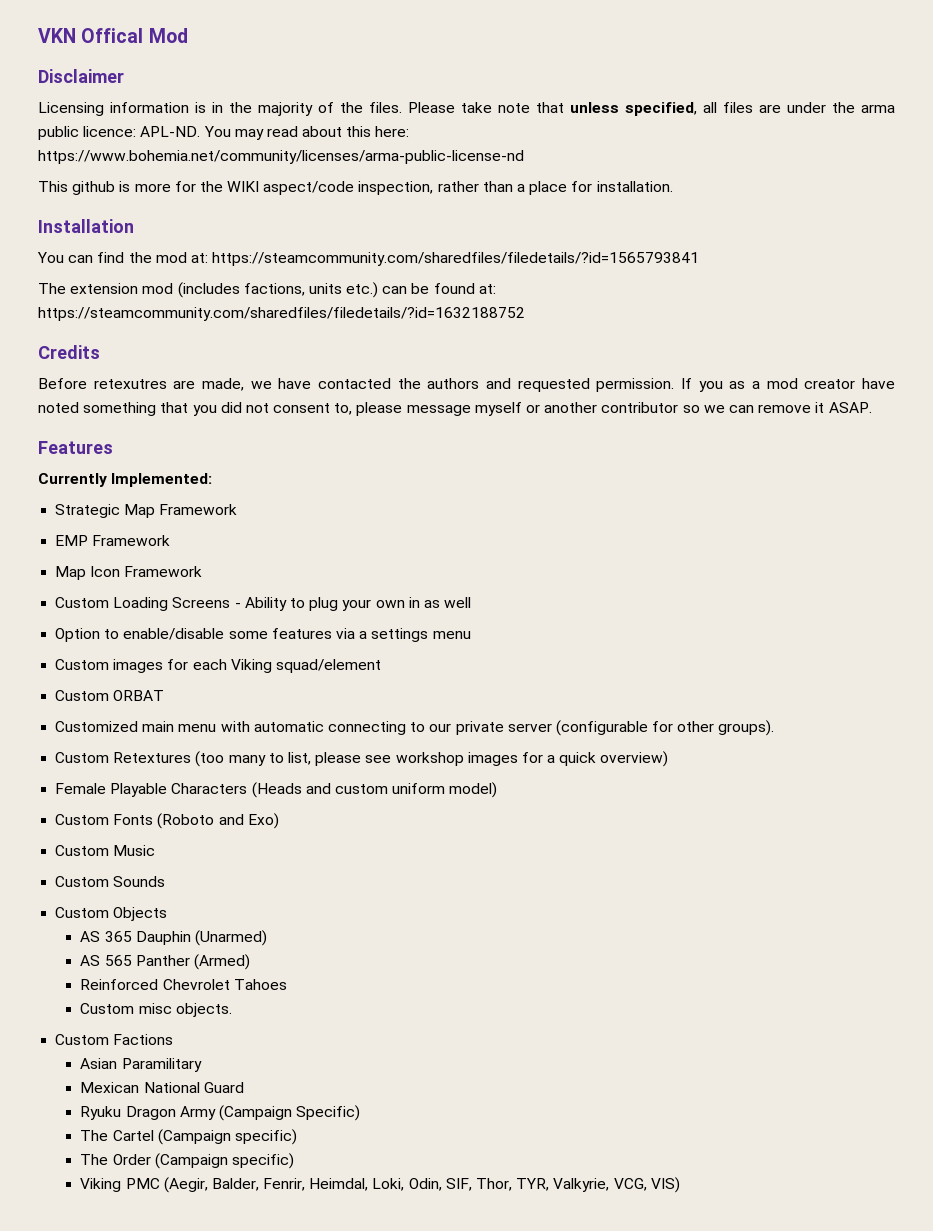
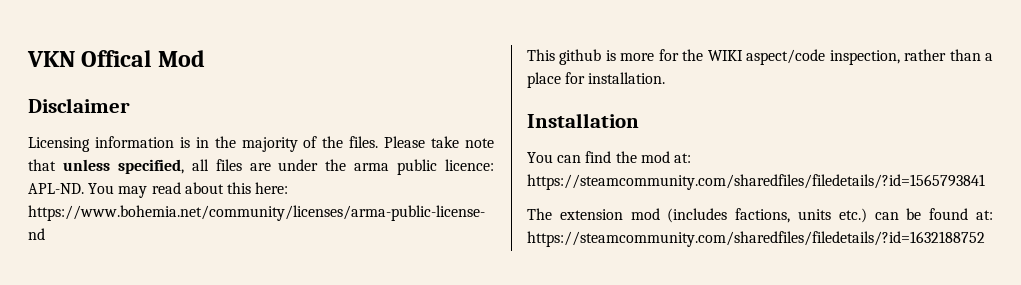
[38,345,100,359] [38,378,895,392] [38,402,872,416] [38,441,113,454] [38,473,213,487] [55,504,238,518] [55,535,171,546] [55,566,203,580] [55,597,472,611] [55,628,471,642] [55,659,381,673] [55,690,165,701] [55,720,775,736] [55,751,669,767] [55,782,498,798] [55,813,279,829] [55,845,156,856] [55,876,166,887] [55,907,168,921] [80,930,267,946] [80,954,250,970] [80,979,287,990] [80,1003,232,1017] [55,1034,174,1045] [80,1058,202,1072] [80,1082,244,1093] [80,1105,361,1121] [80,1129,297,1145] [80,1153,294,1169] [80,1177,680,1193] // Credits // Before retexutres are made, we have contacted the authors and requested permission. If you as a mod creator have noted something that you did not consent to, please message myself or another contributor so we can remove it ASAP. // Features // Currently Implemented: // Strategic Map Framework // EMP Framework // Map Icon Framework // Custom Loading Screens - Ability to plug your own in as well // Option to enable/disable some features via a settings menu // Custom images for each Viking squad/element // Custom ORBAT // Customized main menu with automatic connecting to our private server (configurable for other groups). // Custom Retextures (too many to list, please see workshop images for a quick overview) // Female Playable Characters (Heads and custom uniform model) // Custom Fonts (Roboto and Exo) // Custom Music // Custom Sounds // Custom Objects // AS 365 Dauphin (Unarmed) // AS 565 Panther (Armed) // Reinforced Chevrolet Tahoes // Custom misc objects. // Custom Factions // Asian Paramilitary // Mexican National Guard // Ryuku Dragon Army (Campaign Specific) // The Cartel (Campaign specific) // The Order (Campaign specific) // Viking PMC (Aegir, Balder, Fenrir, Heimdal, Loki, Odin, SIF, Thor, TYR, Valkyrie, VCG, VIS) -> (985, 239) none

